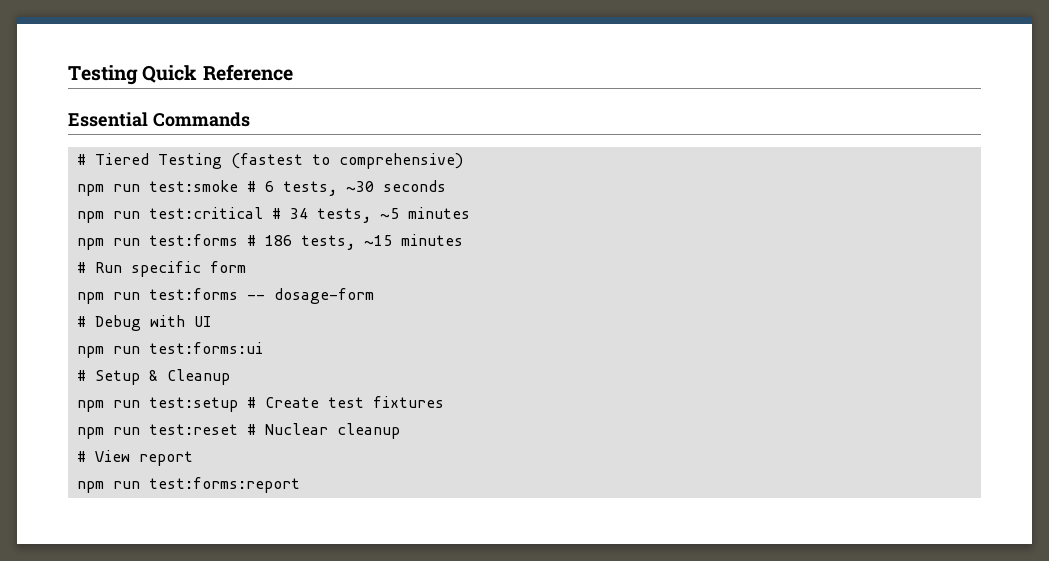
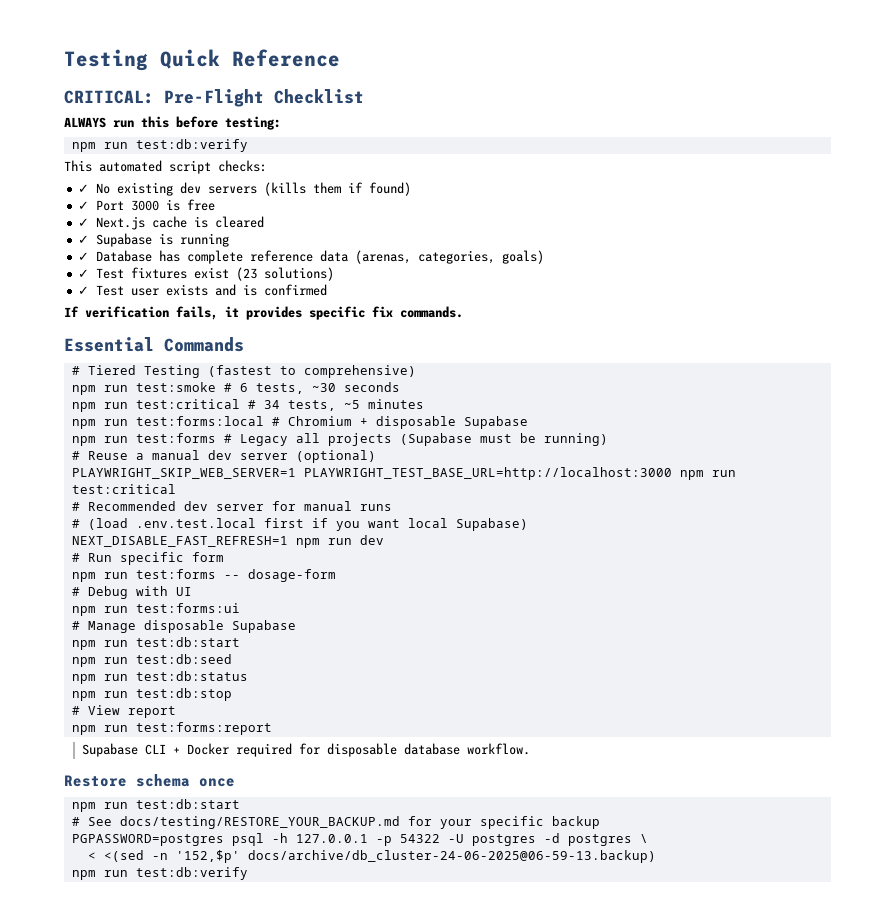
(293, 72) none -> [64,89,364,107] [64,116,281,130] [71,139,248,152] [64,160,267,174] [78,182,412,196] [78,199,216,211] [78,216,265,230] [78,233,230,247] [78,250,545,264] [78,267,335,281] [78,284,328,296] [64,306,463,320] // CRITICAL: Pre-Flight Checklist // ALWAYS run this before testing: // npm run test:db:verify // This automated script checks: // ✓ No existing dev servers (kills them if found) // ✓ Port 3000 is free // ✓ Next.js cache is cleared // ✓ Supabase is running // ✓ Database has complete reference data (arenas, categories, goals) // ✓ Test fixtures exist (23 solutions) // ✓ Test user exists and is confirmed // If verification fails, it provides specific fix commands.
[149,234,464,250] test:forms # 186 tests, ~15 minutes -> [135,416,528,429] [71,433,608,446] [71,450,376,463] [71,467,736,480] [71,484,176,494] [71,501,392,511] [71,518,528,531] [71,535,384,548] test:forms:local # Chromium + disposable Supabase // npm run test:forms # Legacy all projects (Supabase must be running) // # Reuse a manual dev server (optional) // PLAYWRIGHT_SKIP_WEB_SERVER=1 PLAYWRIGHT_TEST_BASE_URL=http://localhost:3000 npm run test:critical // # Recommended dev server for manual runs // # (load .env.test.local first if you want local Supabase) // NEXT_DISABLE_FAST_REFRESH=1 npm run dev
[95,369,231,385] [77,396,445,412] [77,423,401,439] Setup & Cleanup // npm run test:setup # Create test fixtures // npm run test:reset # Nuclear cleanup -> [87,620,296,633] [71,637,240,650] [71,654,232,667] [71,671,248,684] [71,688,232,701] Manage disposable Supabase // npm run test:db:start // npm run test:db:seed // npm run test:db:status // npm run test:db:stop
(301, 485) none -> [82,743,531,757] [64,774,235,787] [71,799,240,812] [71,816,600,829] [71,833,648,846] [87,850,656,863] [71,867,248,880] // Supabase CLI + Docker required for disposable database workflow. // Restore schema once // npm run test:db:start // # See docs/testing/RESTORE_YOUR_BACKUP.md for your specific backup // PGPASSWORD=postgres psql -h 127.0.0.1 -p 54322 -U postgres -d postgres \ // < <(sed -n '152,$p' docs/archive/db_cluster-24-06-2025@06-59-13.backup) // npm run test:db:verify

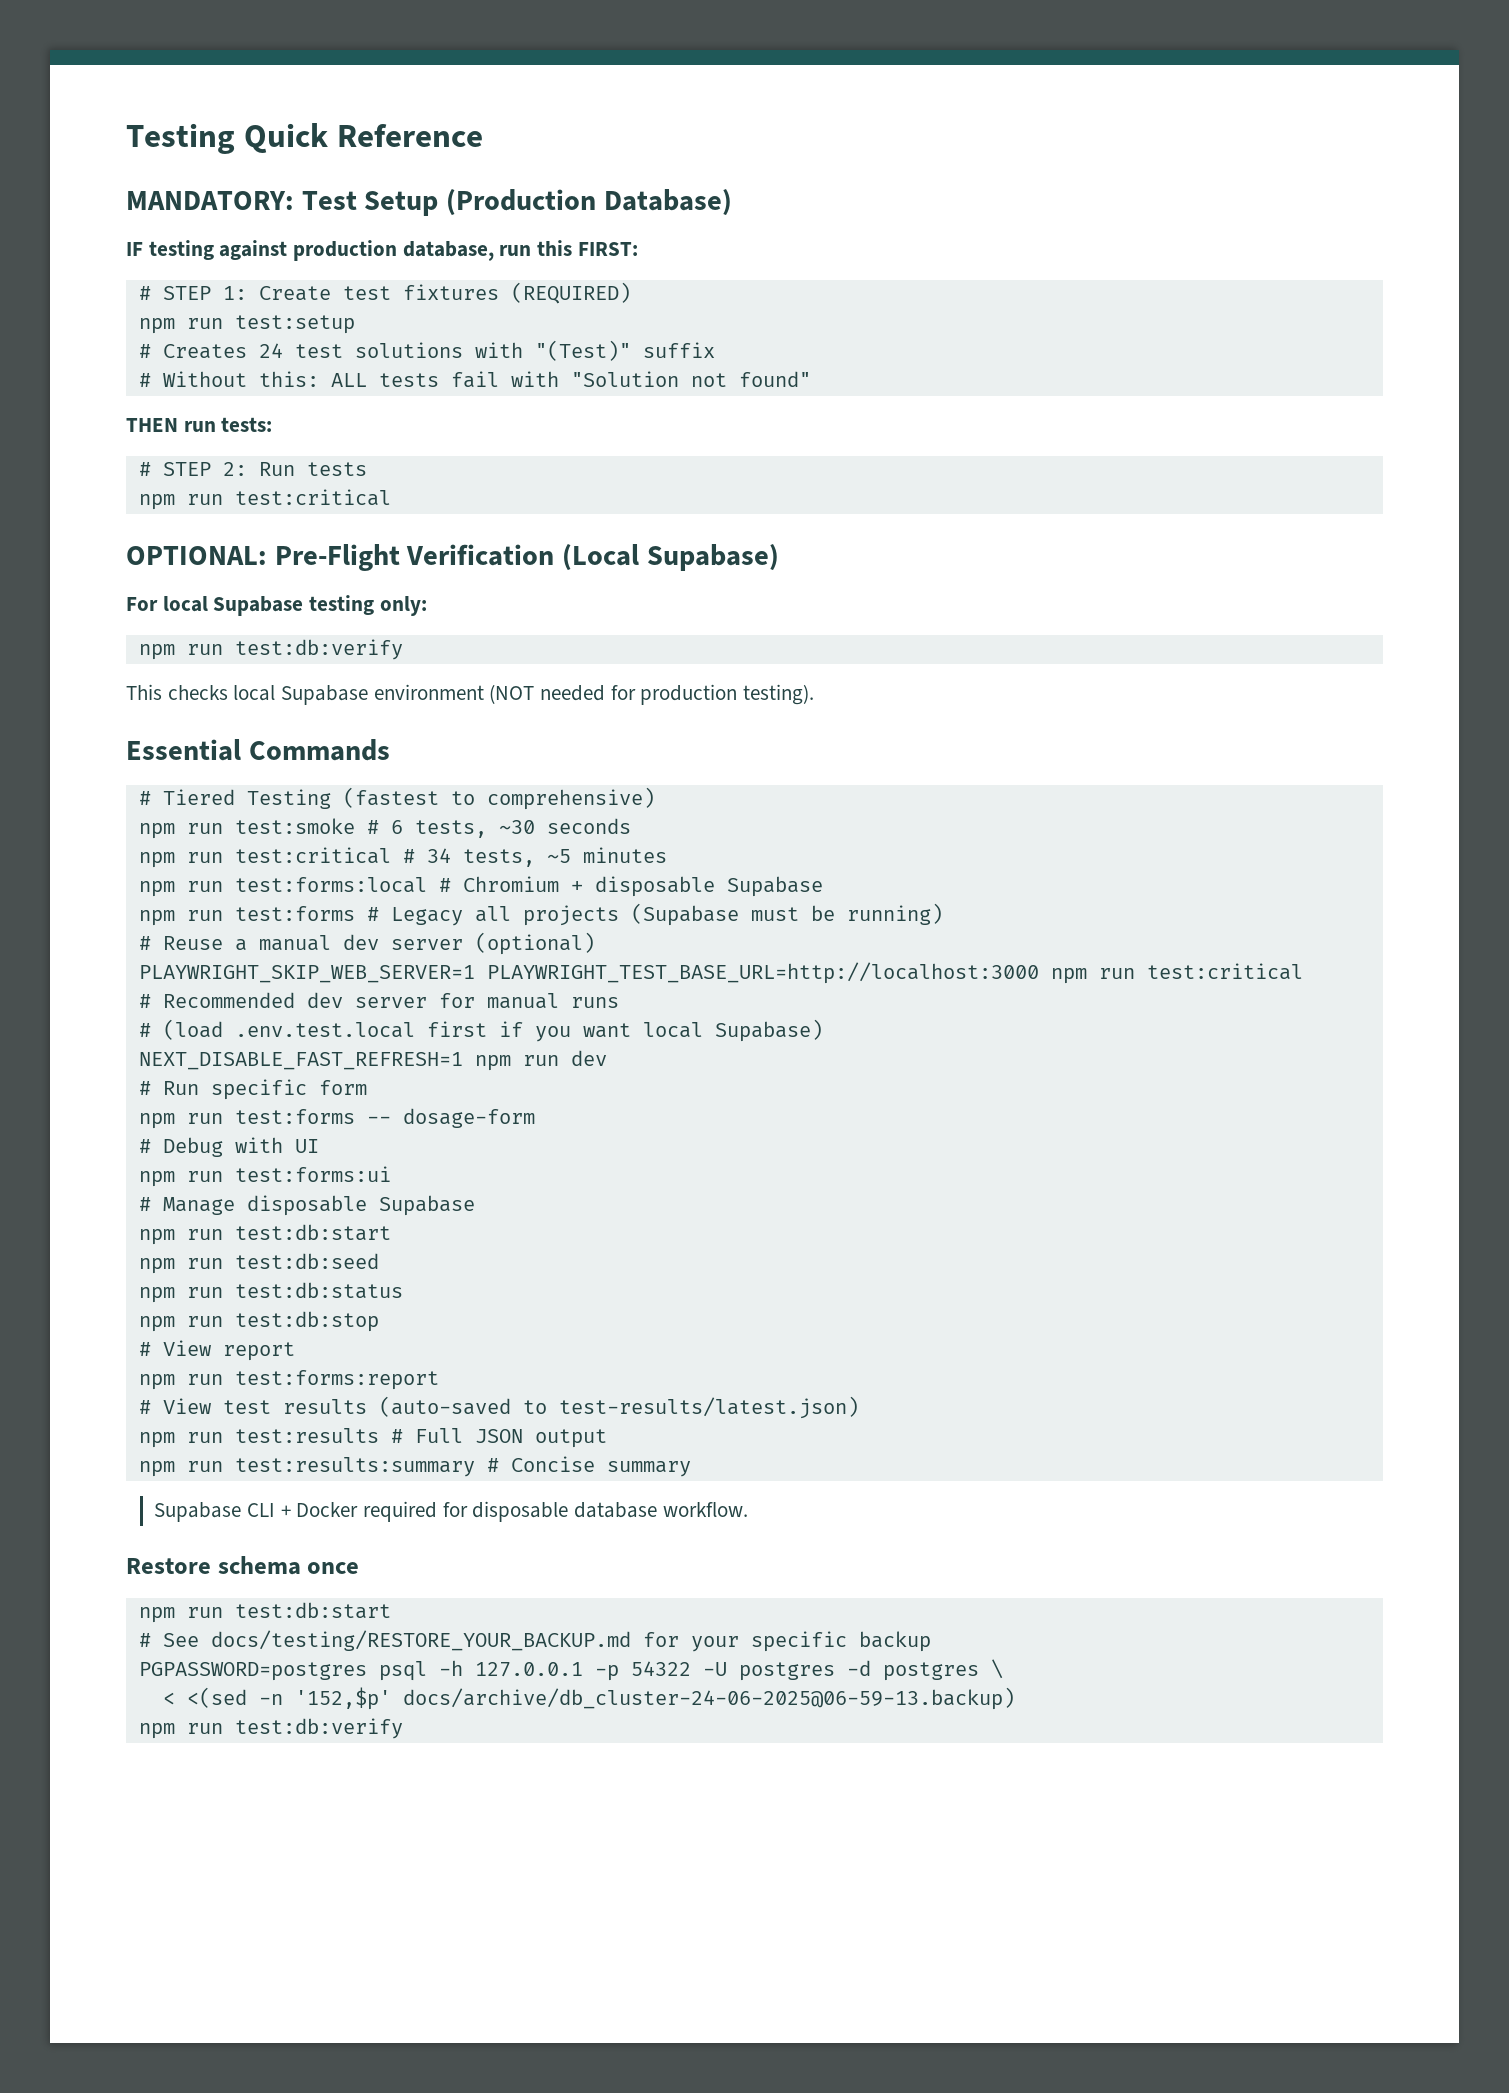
[64,89,364,107] [64,116,281,130] [71,139,248,152] [64,160,267,174] [78,182,412,196] [78,199,216,211] [78,216,265,230] [78,233,230,247] [78,250,545,264] [78,267,335,281] [78,284,328,296] [64,306,463,320] CRITICAL: Pre-Flight Checklist // ALWAYS run this before testing: // npm run test:db:verify // This automated script checks: // ✓ No existing dev servers (kills them if found) // ✓ Port 3000 is free // ✓ Next.js cache is cleared // ✓ Supabase is running // ✓ Database has complete reference data (arenas, categories, goals) // ✓ Test fixtures exist (23 solutions) // ✓ Test user exists and is confirmed // If verification fails, it provides specific fix commands. -> [126,189,732,216] [126,240,638,261] [138,282,631,304] [138,315,355,334] [138,340,715,361] [138,371,811,388] [126,417,273,432] [138,462,367,476] [138,489,391,510] [126,544,779,571] [126,595,427,616] [138,639,403,660] [126,684,815,705] MANDATORY: Test Setup (Production Database) // IF testing against production database, run this FIRST: // # STEP 1: Create test fixtures (REQUIRED) // npm run test:setup // # Creates 24 test solutions with "(Test)" suffix // # Without this: ALL tests fail with "Solution not found" // THEN run tests: // # STEP 2: Run tests // npm run test:critical // OPTIONAL: Pre-Flight Verification (Local Supabase) // For local Supabase testing only: // npm run test:db:verify // This checks local Supabase environment (NOT needed for production testing).
(272, 728) none -> [138,1396,859,1419] [138,1428,607,1448] [138,1456,691,1477] // # View test results (auto-saved to test-results/latest.json) // npm run test:results # Full JSON output // npm run test:results:summary # Concise summary

